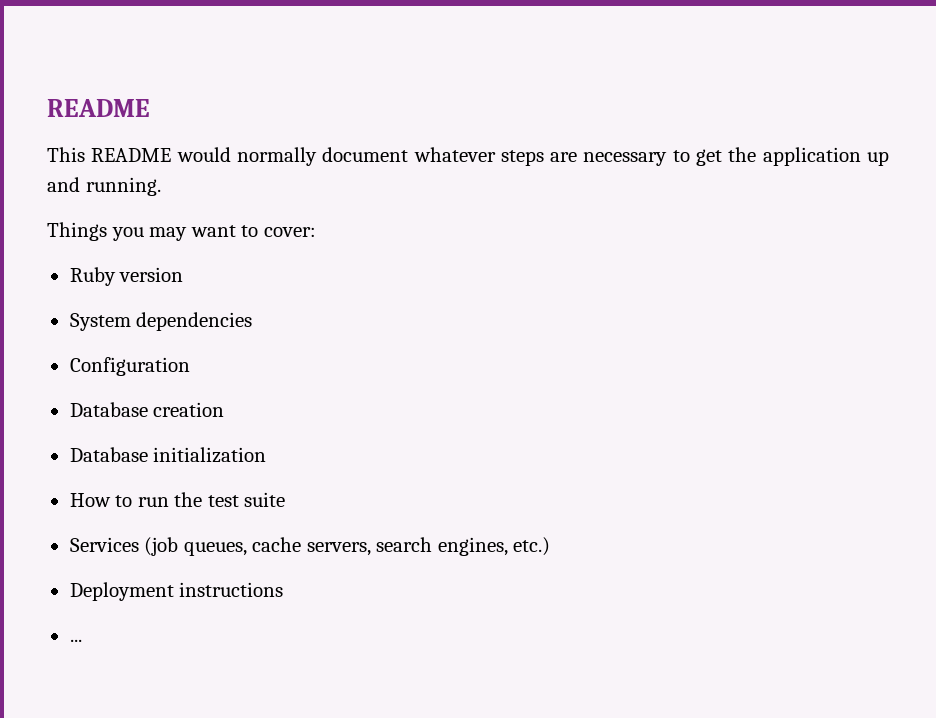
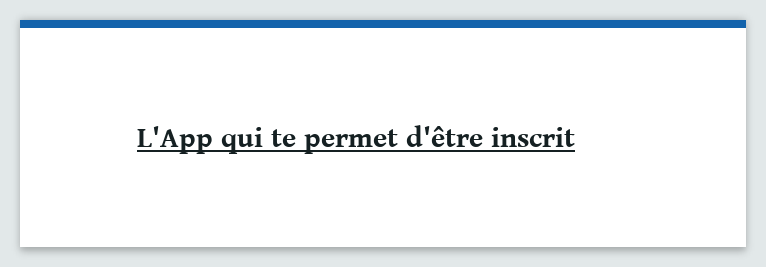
[47,99,150,117] [47,147,889,166] [47,177,161,196] [47,222,316,241] [69,267,184,286] [69,312,253,331] [69,357,190,376] [69,402,225,417] [69,447,267,463] [69,492,286,507] [69,537,551,556] [69,582,284,601] [69,639,82,642] README // This README would normally document whatever steps are necessary to get the application up and running. // Things you may want to cover: // Ruby version // System dependencies // Configuration // Database creation // Database initialization // How to run the test suite // Services (job queues, cache servers, search engines, etc.) // Deployment instructions // ... -> [137,125,575,154] L'App qui te permet d'être inscrit

